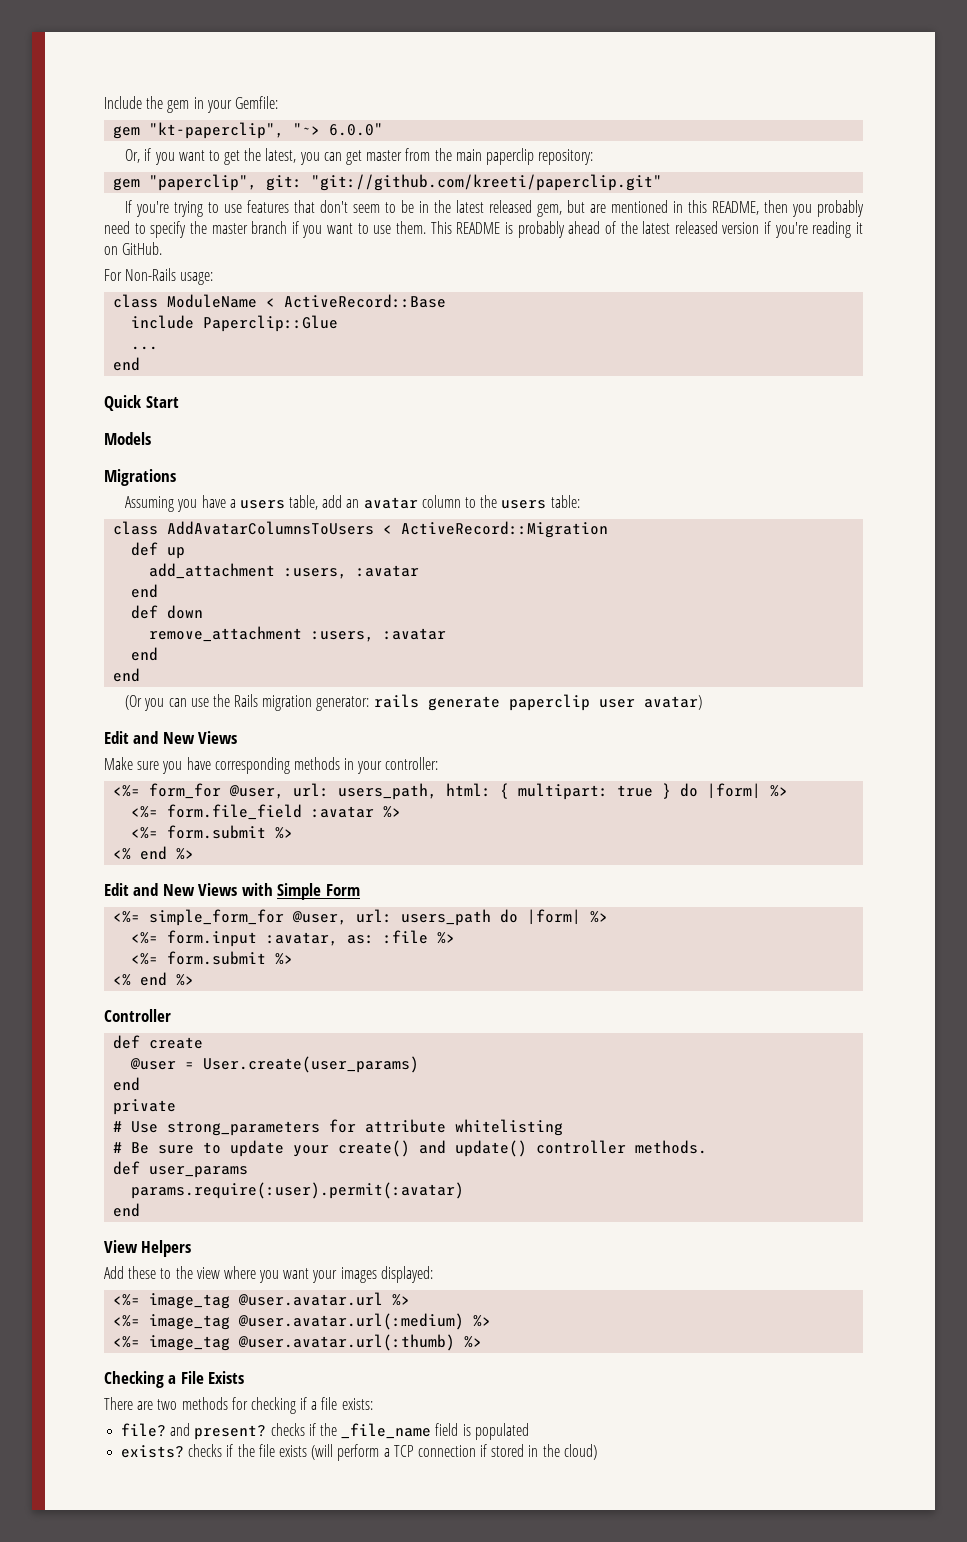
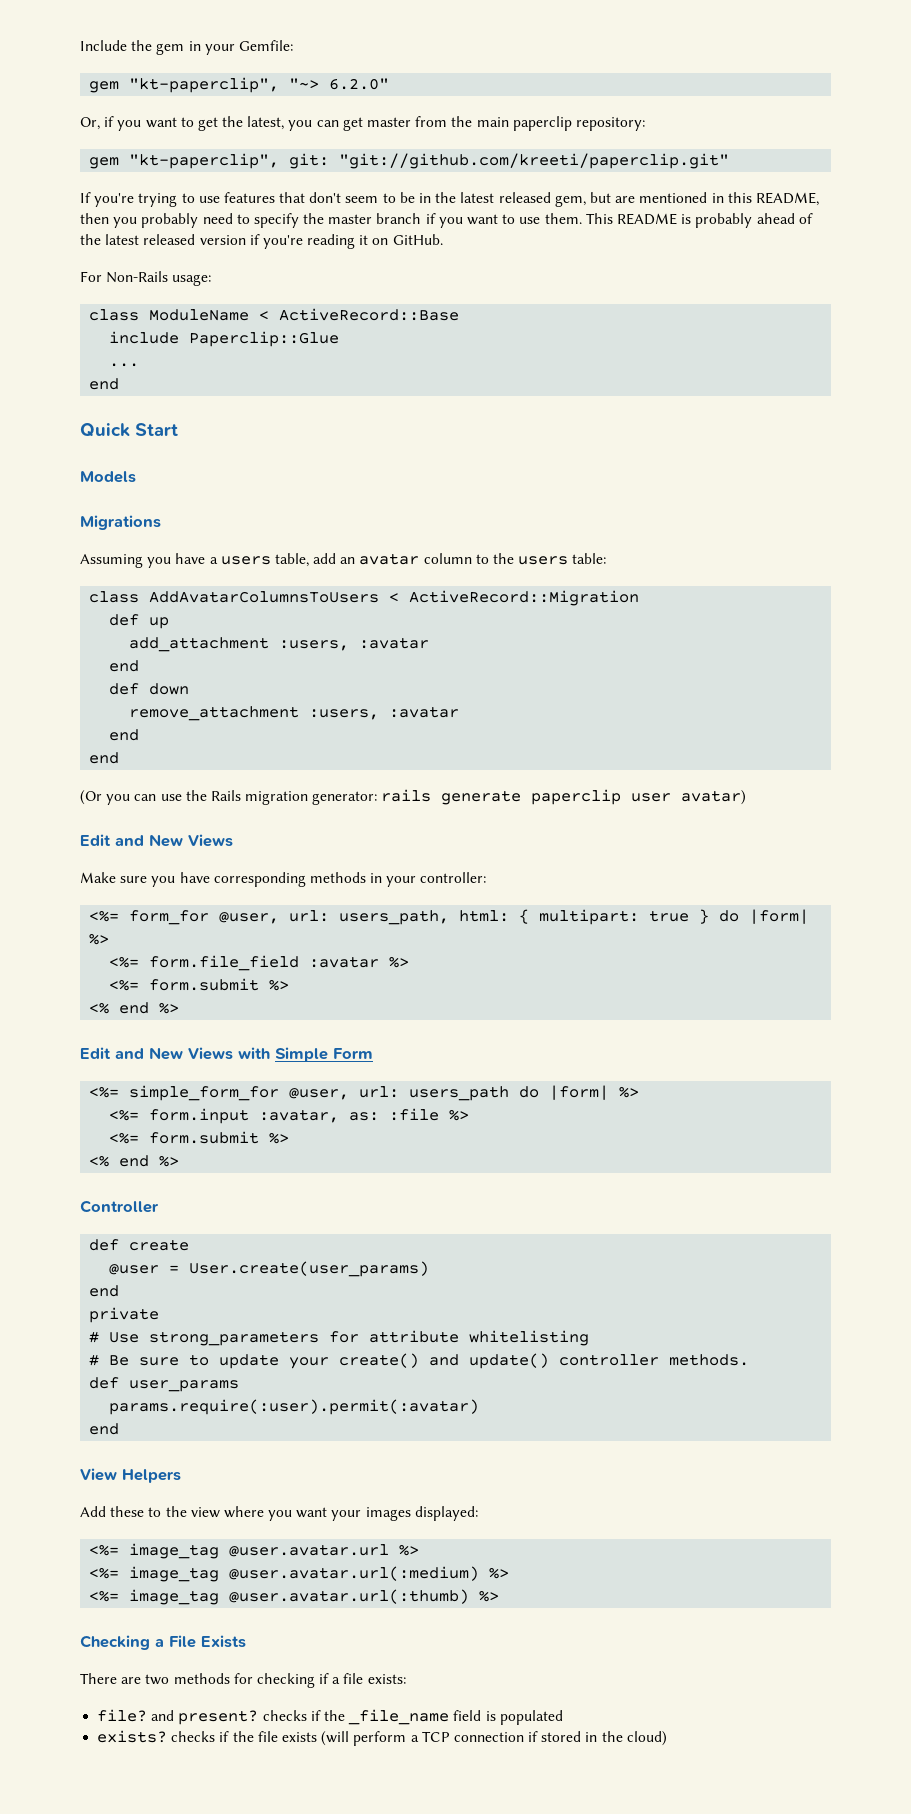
[329,123,384,136] 6.0.0" -> [329,78,390,90] 6.2.0"
[149,174,258,191] "paperclip", -> [129,153,280,169] "kt-paperclip",

